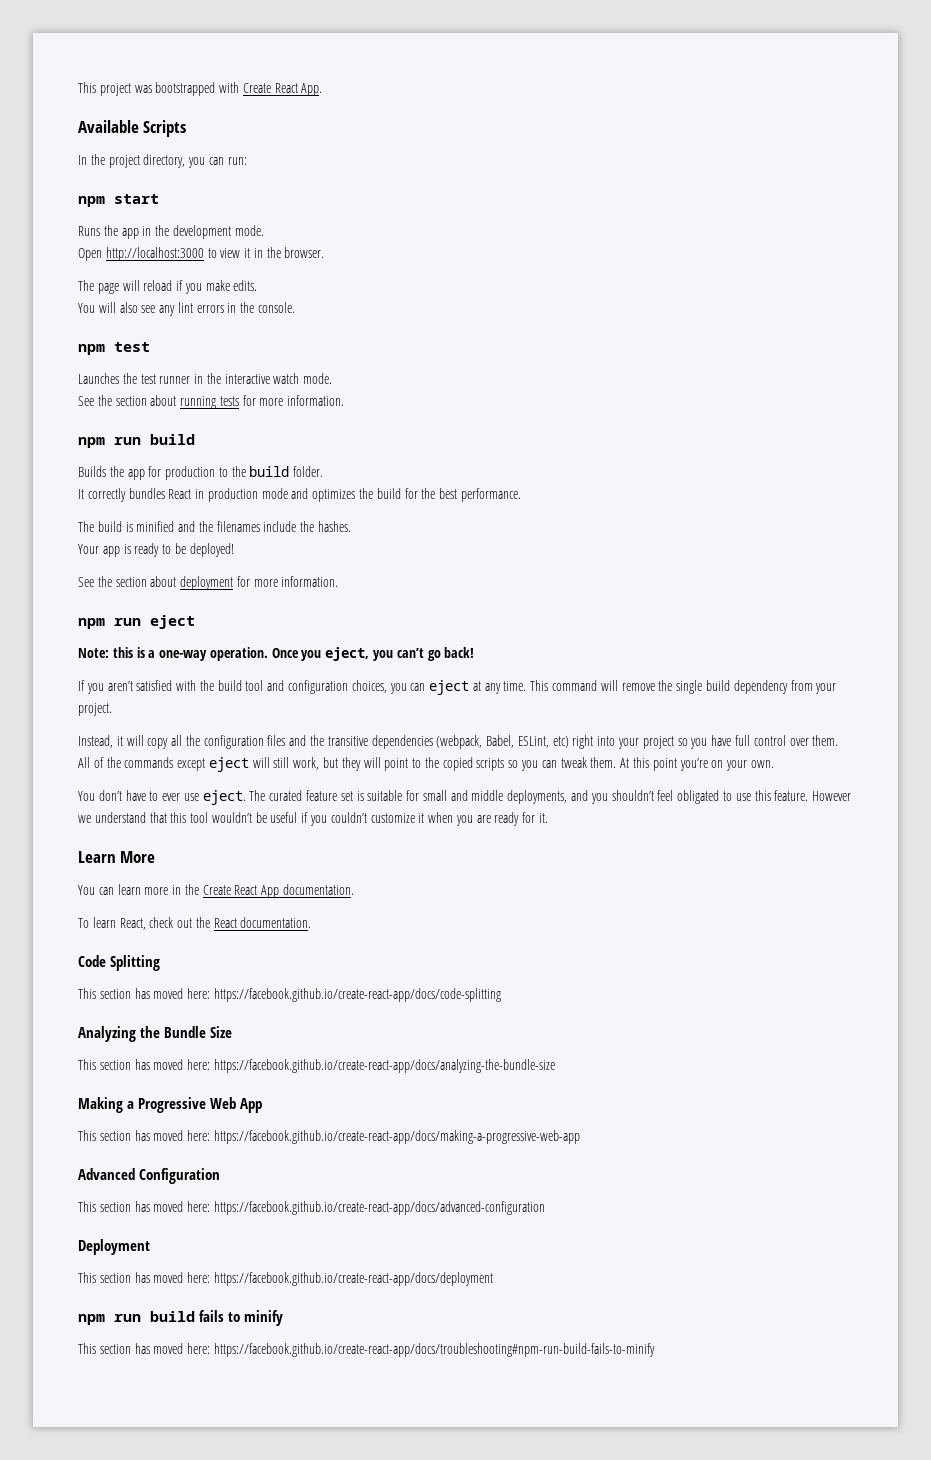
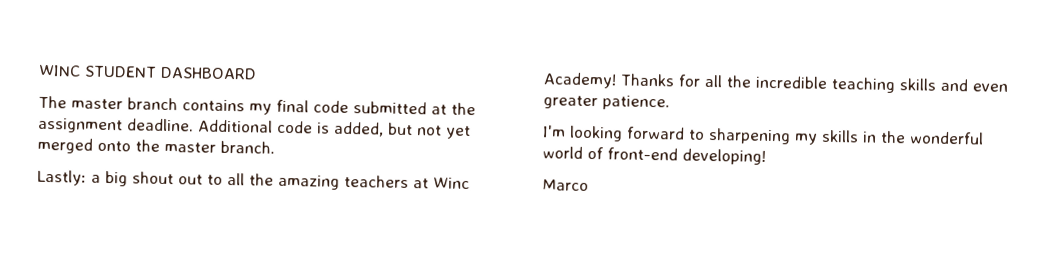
[78,82,323,96] [78,120,187,137] [78,154,247,168] [78,194,159,207] [78,225,264,239] [78,247,325,261] [78,280,258,294] [78,302,296,316] [78,342,150,355] [78,373,333,384] [78,395,345,409] [78,434,195,448] [78,466,324,480] [78,488,521,502] [78,521,352,532] [78,543,234,557] [78,576,339,590] [78,615,195,629] [78,647,475,661] [78,680,837,695] [78,703,112,716] [78,735,839,749] [78,757,774,772] [78,790,852,805] [78,812,549,826] [78,851,156,863] [78,884,355,898] [78,917,312,930] [78,955,161,971] [78,988,501,1002] [78,1026,233,1042] [78,1059,555,1073] [78,1097,263,1113] [78,1130,580,1144] [78,1168,221,1184] [78,1201,545,1215] [78,1239,150,1255] [78,1272,493,1286] [78,1310,284,1326] [78,1343,655,1357] This project was bootstrapped with Create React App. // Available Scripts // In the project directory, you can run: // npm start // Runs the app in the development mode. // Open http://localhost:3000 to view it in the browser. // The page will reload if you make edits. // You will also see any lint errors in the console. // npm test // Launches the test runner in the interactive watch mode. // See the section about running tests for more information. // npm run build // Builds the app for production to the build folder. // It correctly bundles React in production mode and optimizes the build for the best performance. // The build is minified and the filenames include the hashes. // Your app is ready to be deployed! // See the section about deployment for more information. // npm run eject // Note: this is a one-way operation. Once you eject, you can’t go back! // If you aren’t satisfied with the build tool and configuration choices, you can eject at any time. This command will remove the single build dependency from your project. // Instead, it will copy all the configuration files and the transitive dependencies (webpack, Babel, ESLint, etc) right into your project so you have full control over them. All of the commands except eject will still work, but they will point to the copied scripts so you can tweak them. At this point you’re on your own. // You don’t have to ever use eject. The curated feature set is suitable for small and middle deployments, and you shouldn’t feel obligated to use this feature. However we understand that this tool wouldn’t be useful if you couldn’t customize it when you are ready for it. // Learn More // You can learn more in the Create React App documentation. // To learn React, check out the React documentation. // Code Splitting // This section has moved here: https://facebook.github.io/create-react-app/docs/code-splitting // Analyzing the Bundle Size // This section has moved here: https://facebook.github.io/create-react-app/docs/analyzing-the-bundle-size // Making a Progressive Web App // This section has moved here: https://facebook.github.io/create-react-app/docs/making-a-progressive-web-app // Advanced Configuration // This section has moved here: https://facebook.github.io/create-react-app/docs/advanced-configuration // Deployment // This section has moved here: https://facebook.github.io/create-react-app/docs/deployment // npm run build fails to minify // This section has moved here: https://facebook.github.io/create-react-app/docs/troubleshooting#npm-run-build-fails-to-minify -> [38,64,257,80] [38,95,476,116] [38,117,471,140] [37,137,275,154] [37,169,470,190] [543,72,1008,94] [543,95,670,111] [542,125,984,145] [542,146,766,165] [542,179,589,191] WINC STUDENT DASHBOARD // The master branch contains my final code submitted at the assignment deadline. Additional code is added, but not yet merged onto the master branch. // Lastly: a big shout out to all the amazing teachers at Winc Academy! Thanks for all the incredible teaching skills and even greater patience. // I'm looking forward to sharpening my skills in the wonderful world of front-end developing! // Marco

